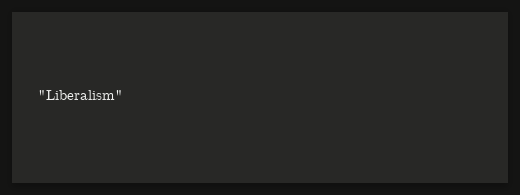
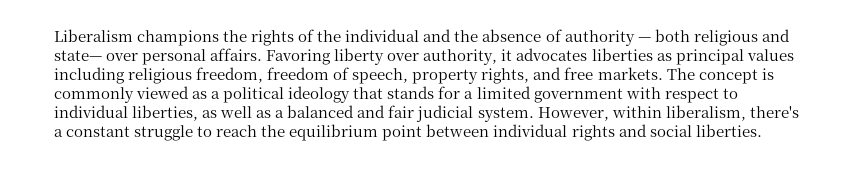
[38,90,123,100] "Liberalism" -> [54,29,790,46] [54,48,794,65] [54,67,774,84] [54,86,738,103] [54,105,799,122] [54,124,762,141] Liberalism champions the rights of the individual and the absence of authority — both religious and state— over personal affairs. Favoring liberty over authority, it advocates liberties as principal values including religious freedom, freedom of speech, property rights, and free markets. The concept is commonly viewed as a political ideology that stands for a limited government with respect to individual liberties, as well as a balanced and fair judicial system. However, within liberalism, there's a constant struggle to reach the equilibrium point between individual rights and social liberties.

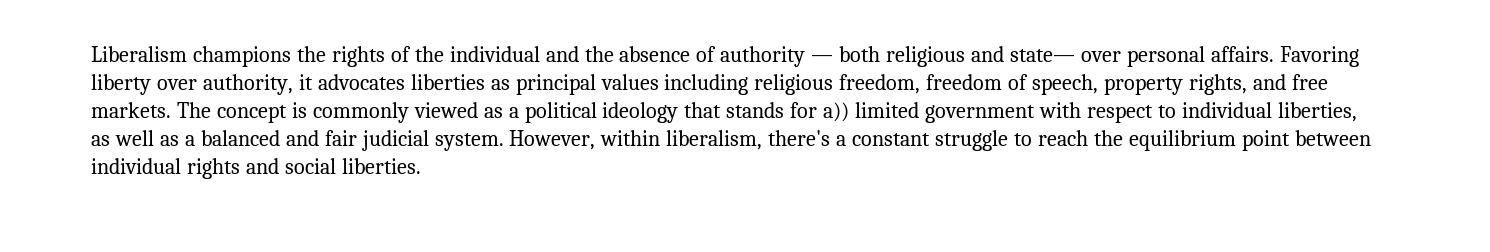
[464,91,474,99] a -> [823,102,850,122] a))

